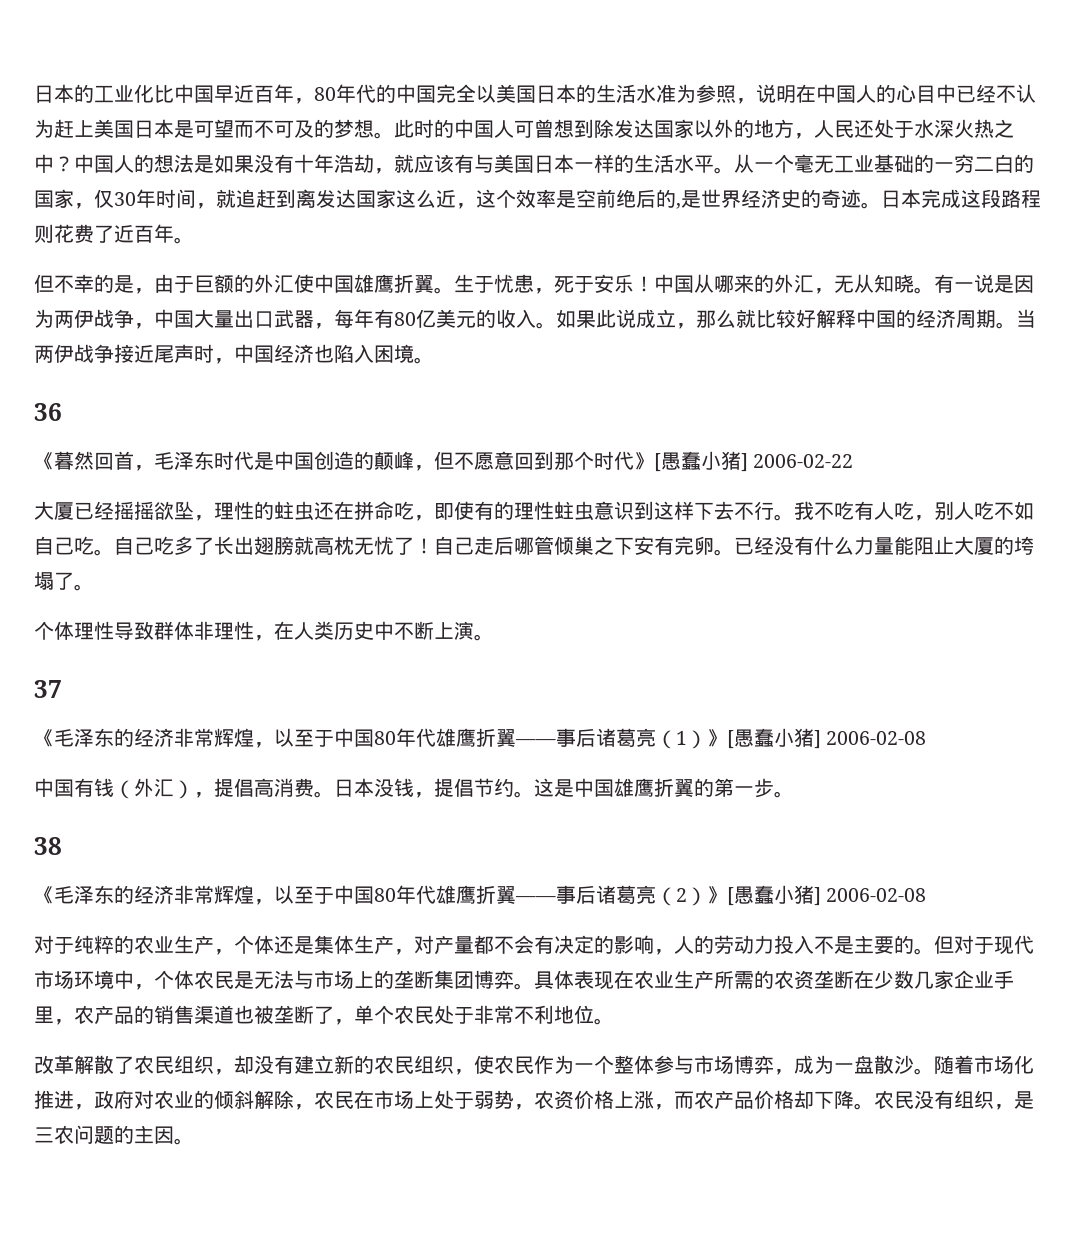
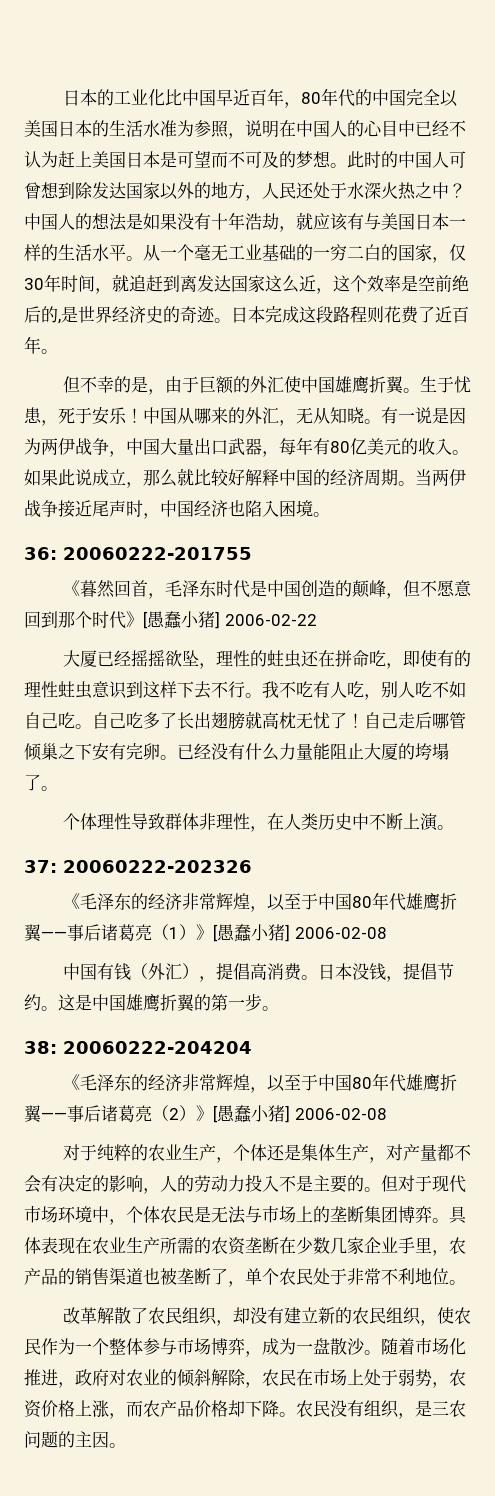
[34,403,62,421] 36 -> [24,547,252,560] 36: 20060222-201755
[34,680,62,698] 37 -> [24,860,252,873] 37: 20060222-202326
[34,837,62,855] 38 -> [24,1041,252,1054] 38: 20060222-204204

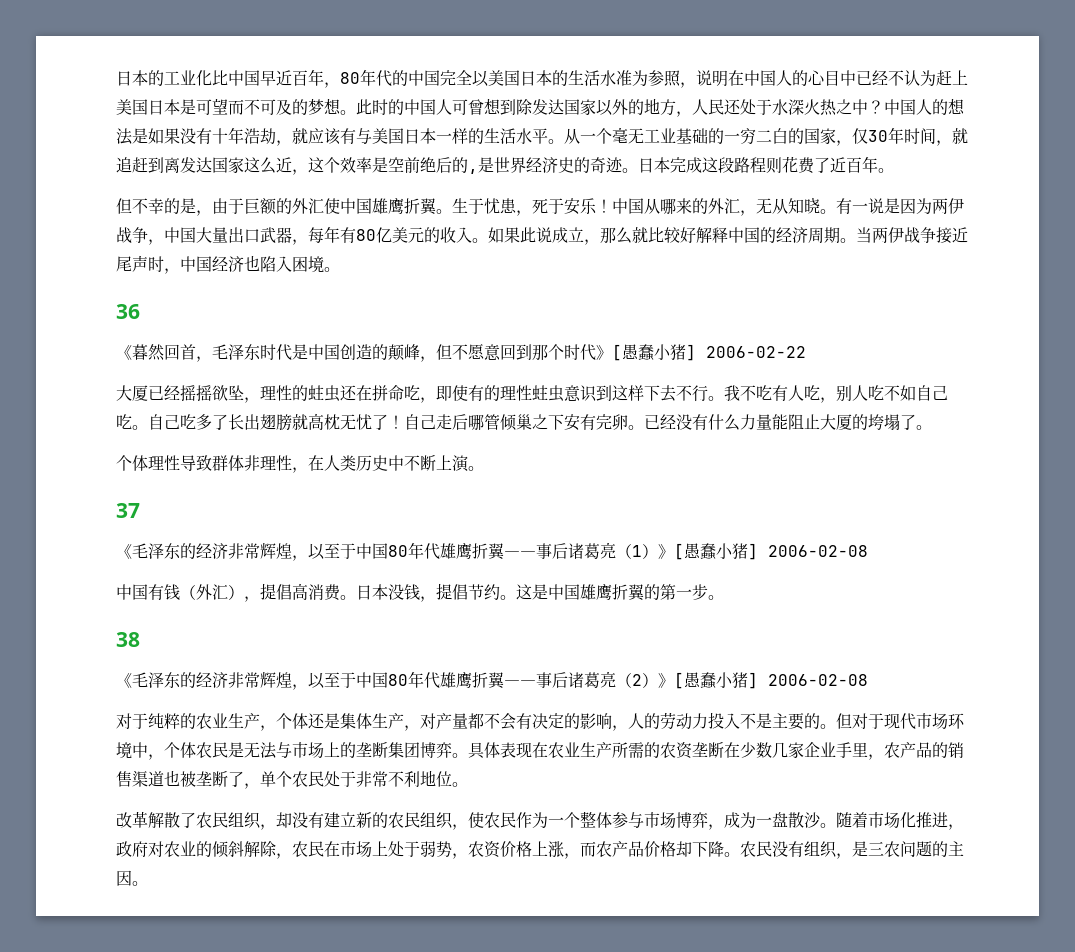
[24,547,252,560] 36: 20060222-201755 -> [116,304,140,319] 36
[24,860,252,873] 37: 20060222-202326 -> [116,503,140,518] 37
[24,1041,252,1054] 38: 20060222-204204 -> [116,632,140,647] 38

